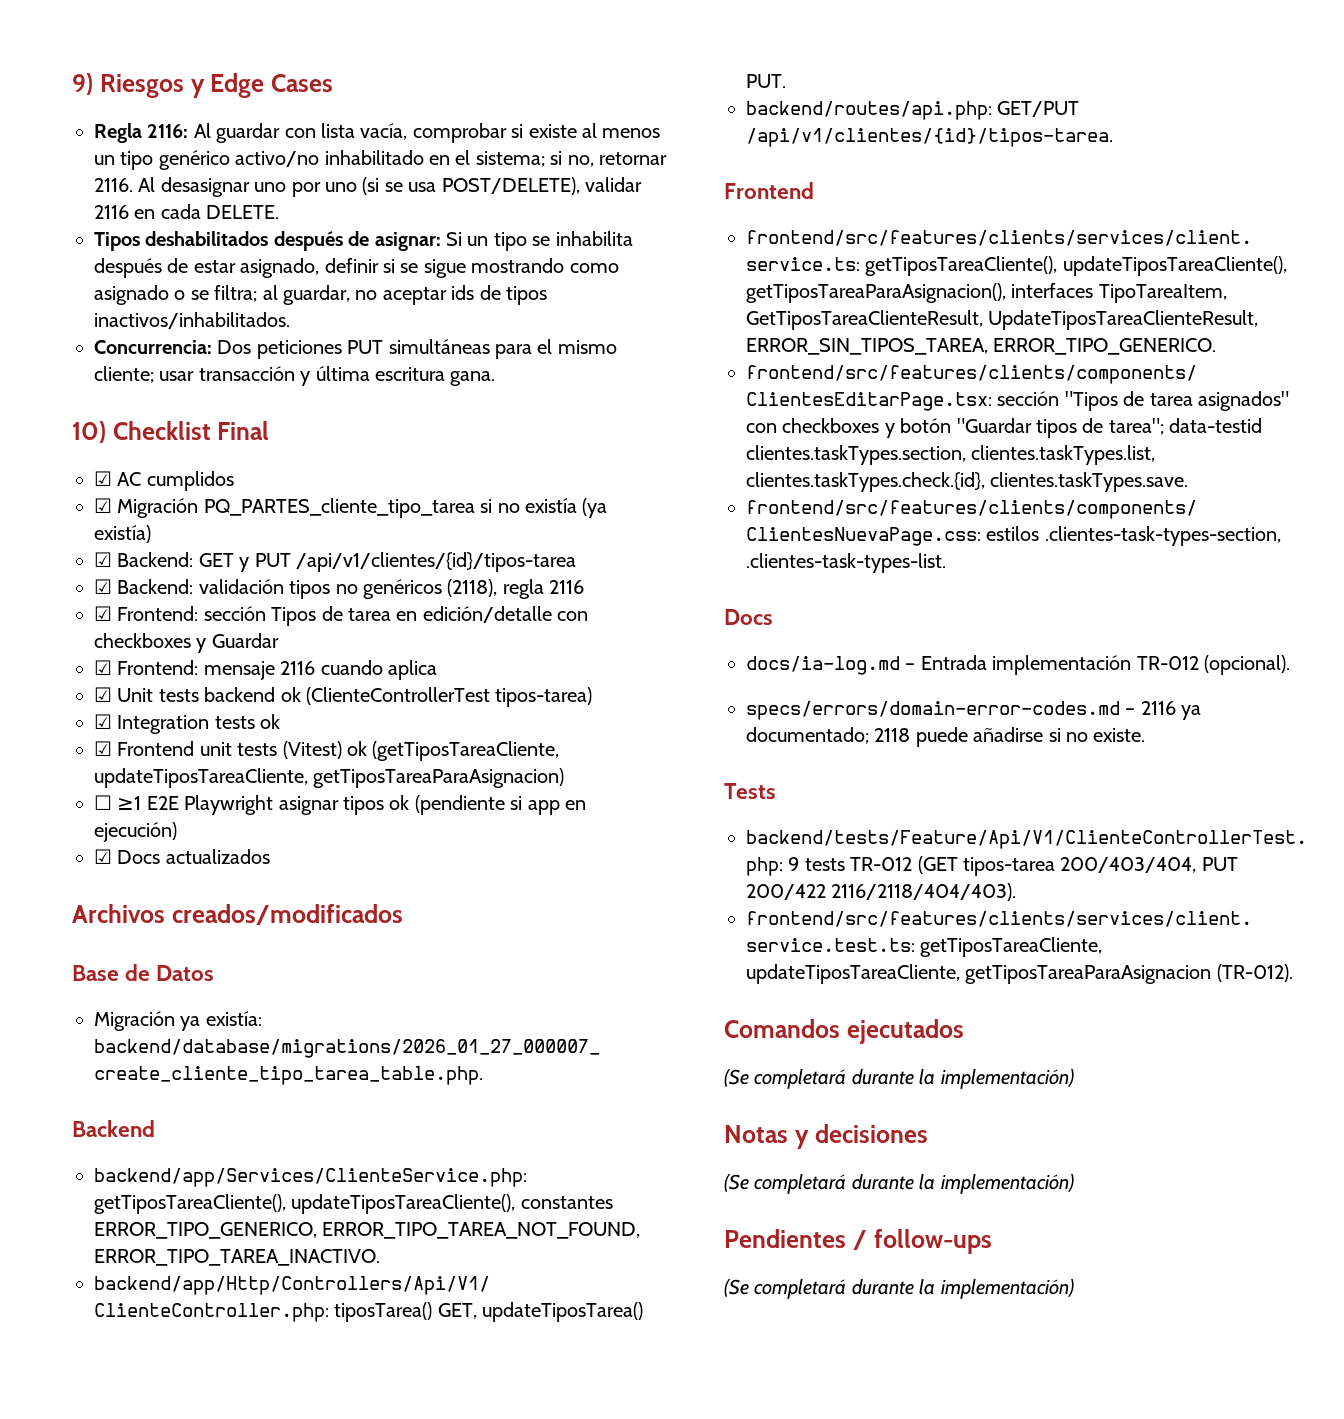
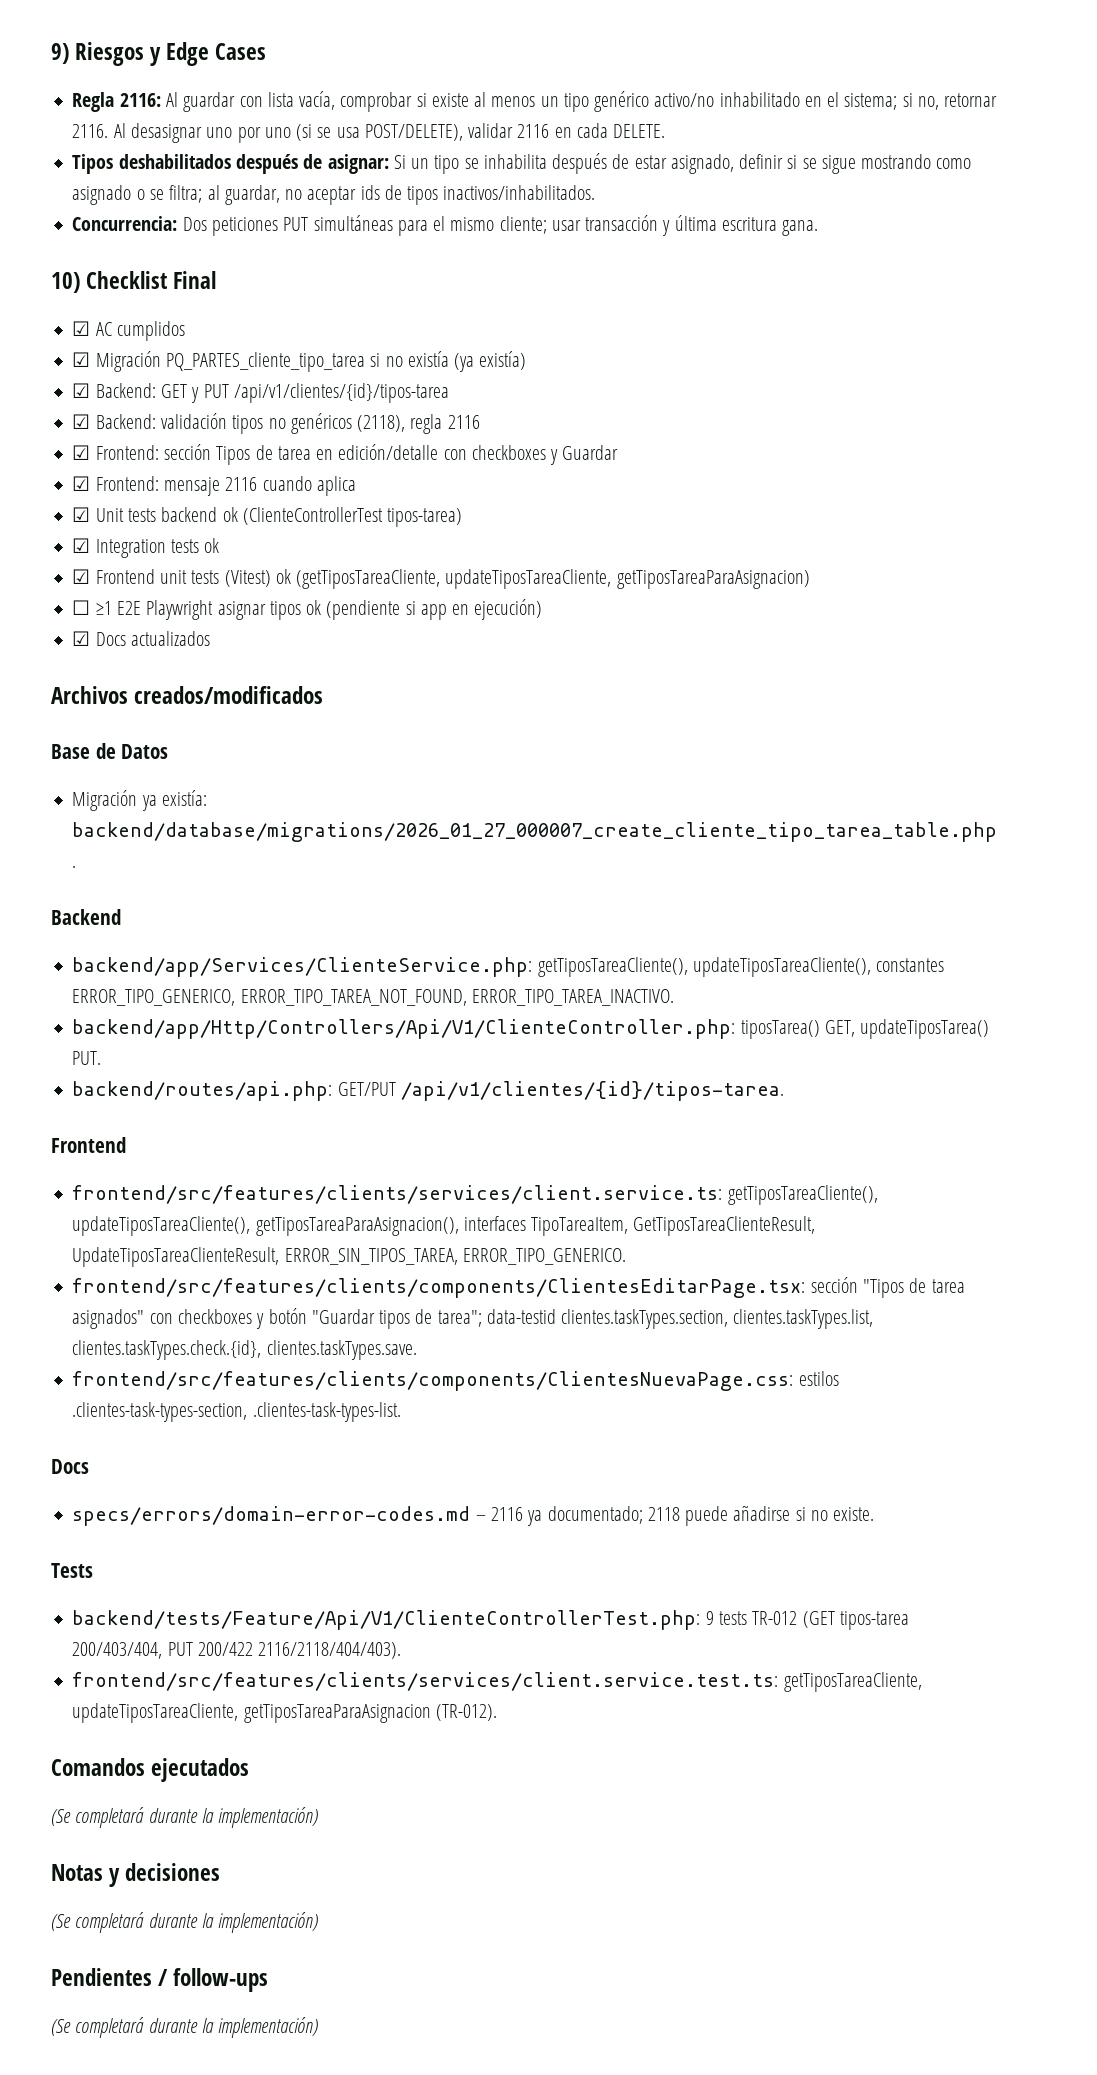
[746,655,1290,675] // docs/ia-log.md – Entrada implementación TR-012 (opcional). -> (89, 1466) none

